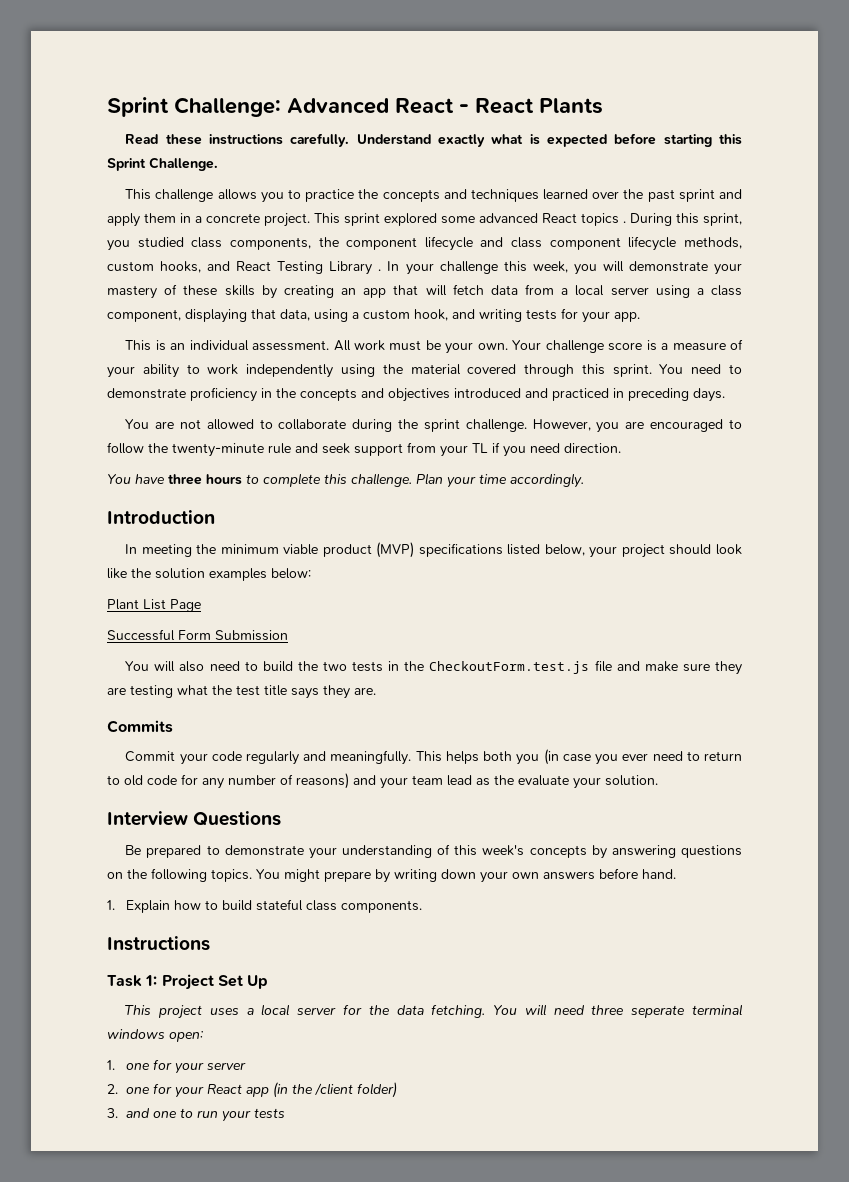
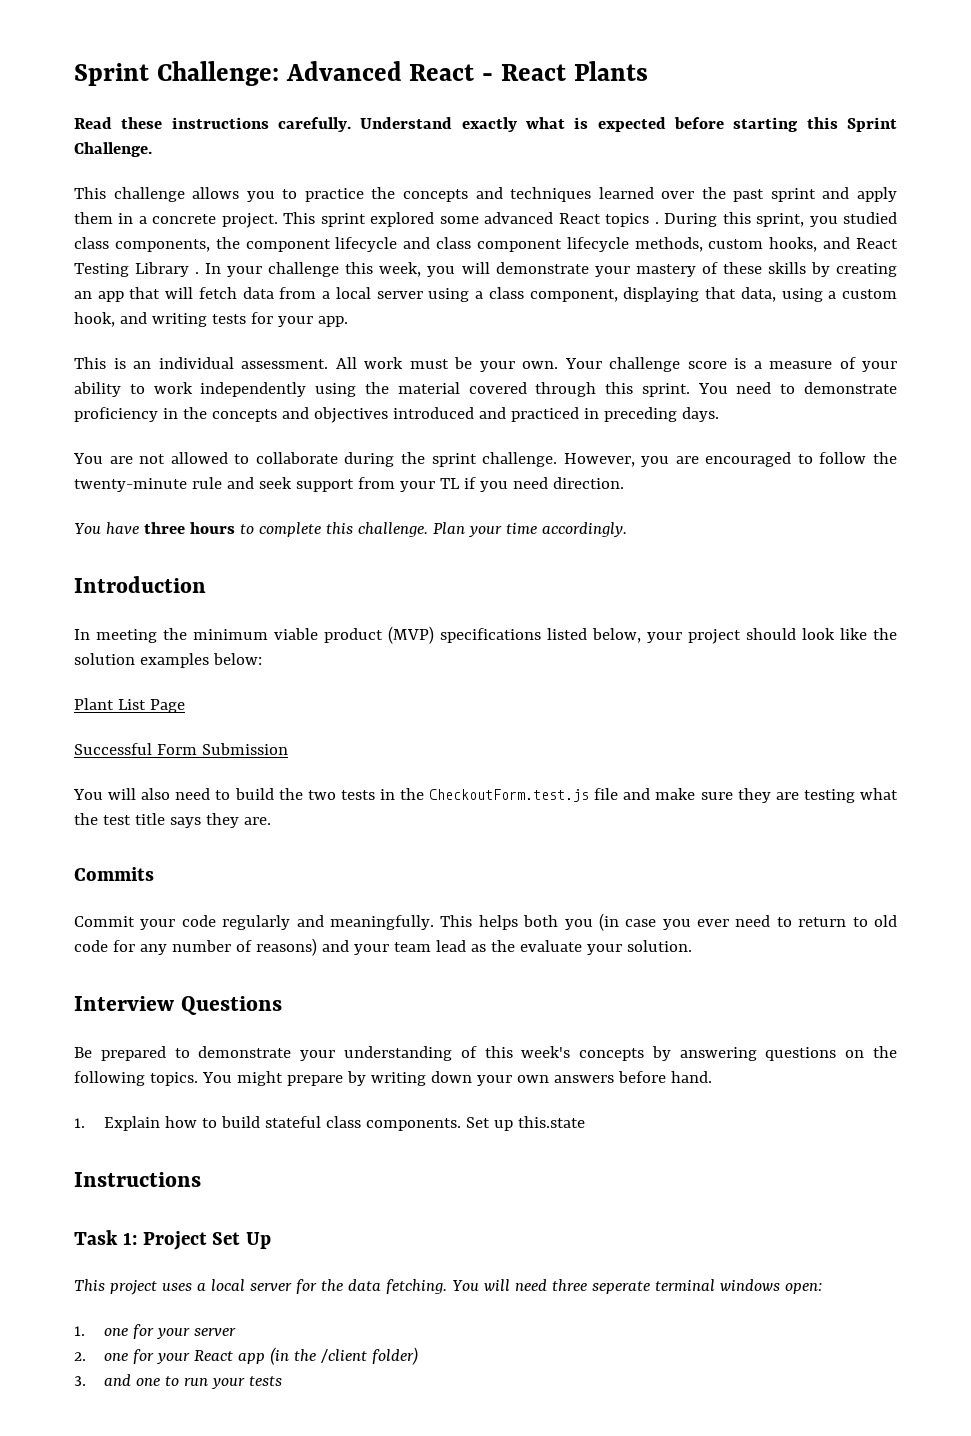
(422, 906) none -> [466,1116,585,1131] Set up this.state

